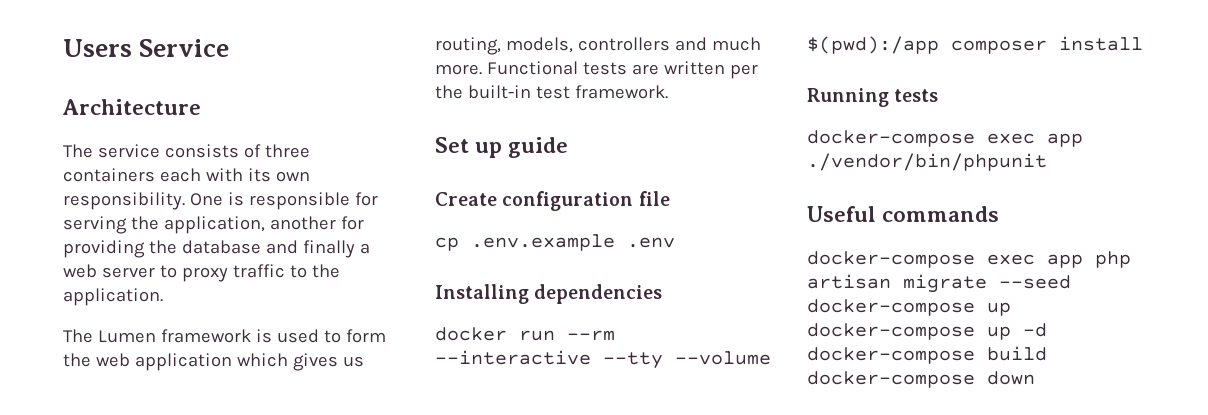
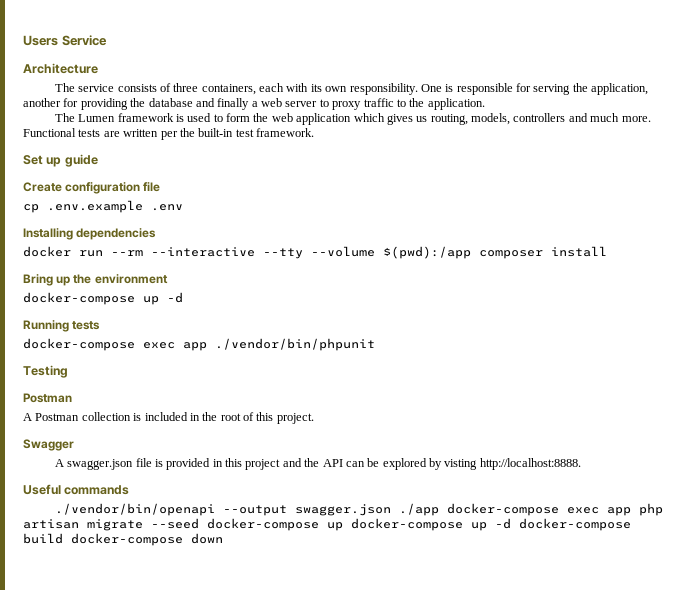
[63,168,155,182] containers -> [201,84,256,95] containers,
(1143, 43) none -> [23,274,168,286] [23,292,183,305] // Bring up the environment // docker-compose up -d
[807,206,1000,222] Useful commands // -> [23,365,68,378] [23,393,72,403] [23,412,314,424] [23,439,74,451] [54,458,581,470] [23,484,130,495] [54,503,439,516] Testing // Postman // A Postman collection is included in the root of this project. // Swagger // A swagger.json file is provided in this project and the API can be explored by visting http://localhost:8888. // Useful commands // ./vendor/bin/openapi --output swagger.json ./app

